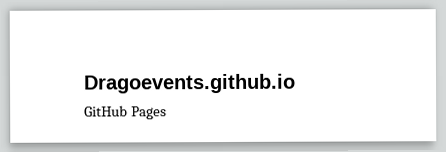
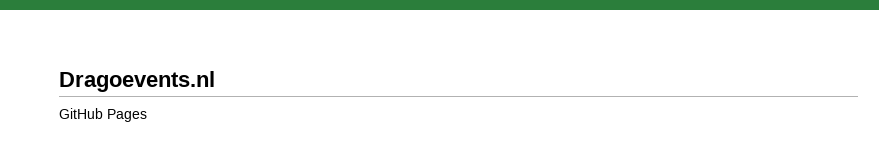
[83,73,296,94] Dragoevents.github.io -> [59,71,215,92] Dragoevents.nl

